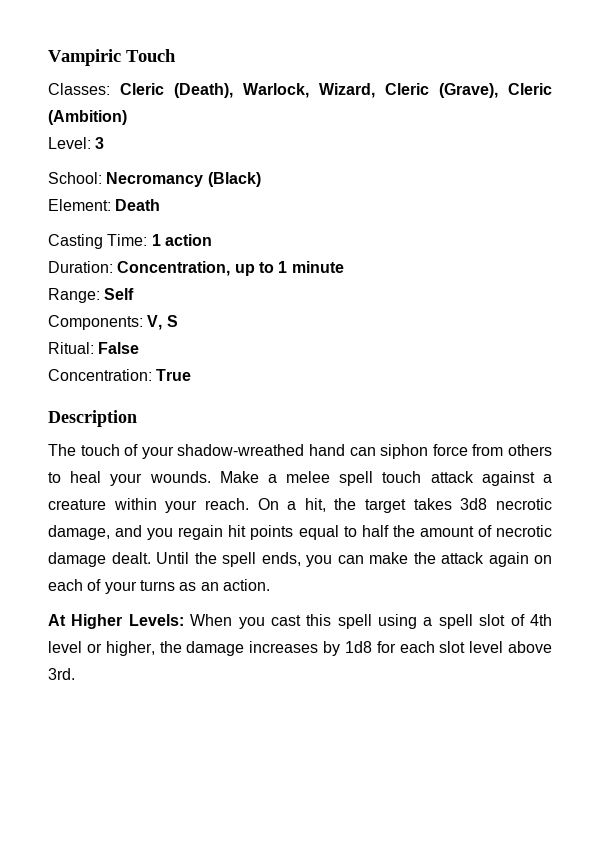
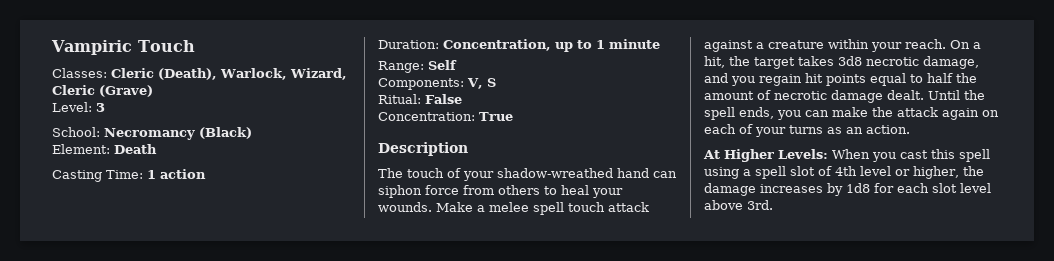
[439,83,552,98] [48,110,127,125] (Grave), Cleric (Ambition) -> [99,85,153,97] (Grave)

